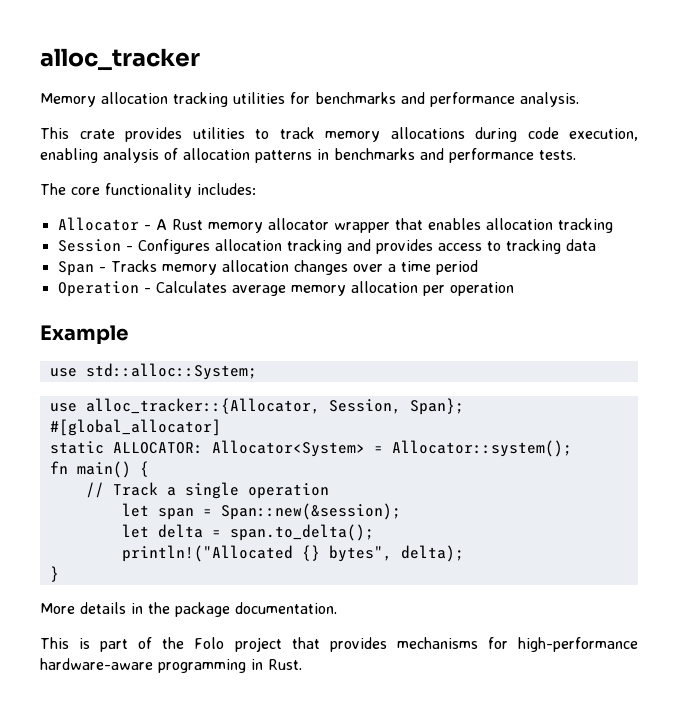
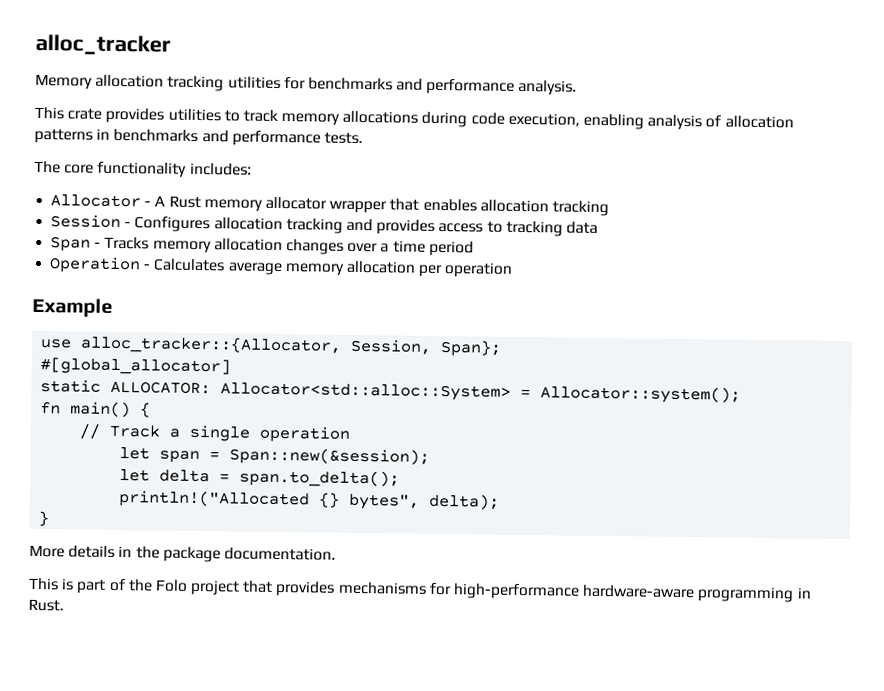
[49,363,257,380] // use std::alloc::System; -> (113, 307) none
[211,440,365,457] Allocator<System> -> [220,382,512,401] Allocator<std::alloc::System>

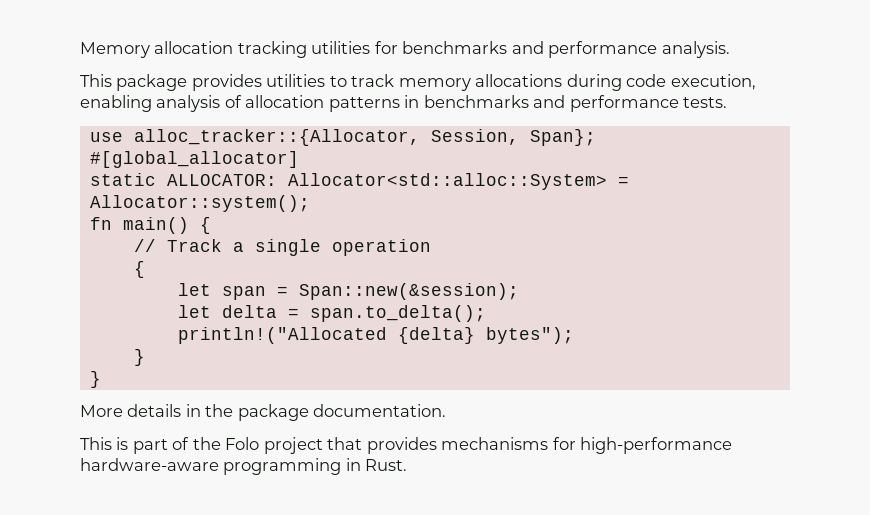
[35,33,171,56] alloc_tracker // -> (80, 50) none
[67,108,103,120] crate -> [116,74,188,91] package
[34,160,252,178] [50,194,609,217] [50,214,598,237] [50,236,474,257] [49,256,514,278] [32,297,113,318] // The core functionality includes: // Allocator - A Rust memory allocator wrapper that enables allocation tracking // Session - Configures allocation tracking and provides access to tracking data // Span - Tracks memory allocation changes over a time period // Operation - Calculates average memory allocation per operation // Example -> (728, 102) none
(351, 434) none -> [133,261,145,278] // {
[318,492,501,510] {} bytes", delta); -> [397,327,574,344] [133,349,145,366] {delta} bytes"); // }

